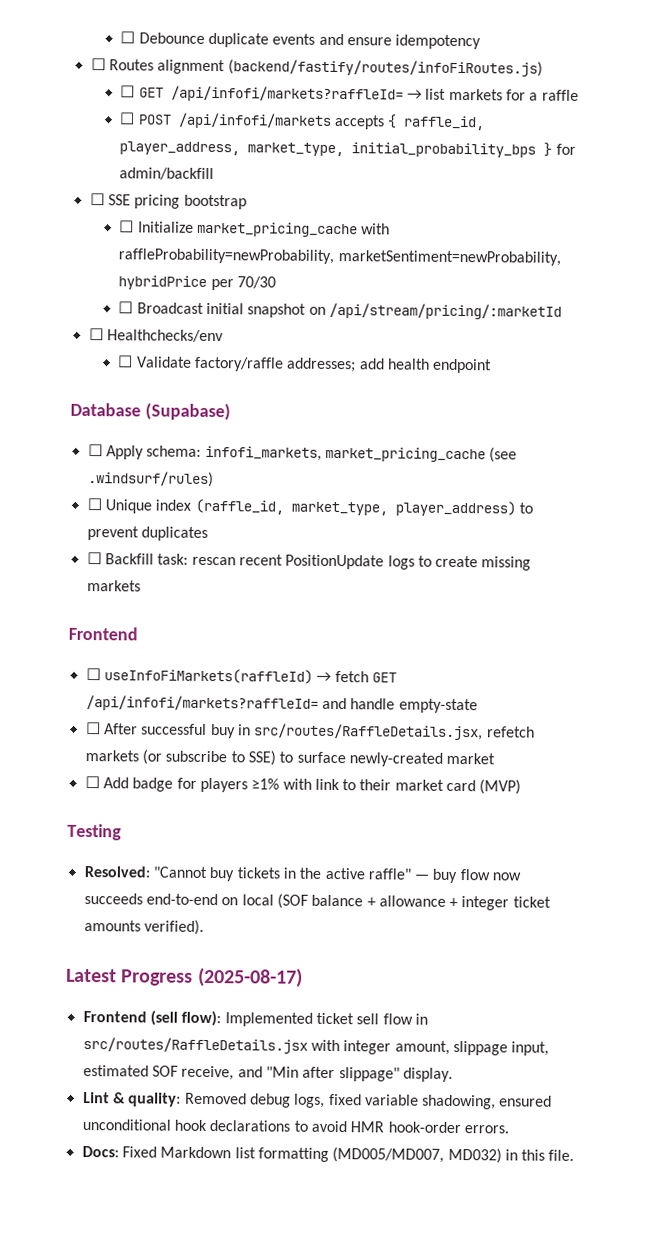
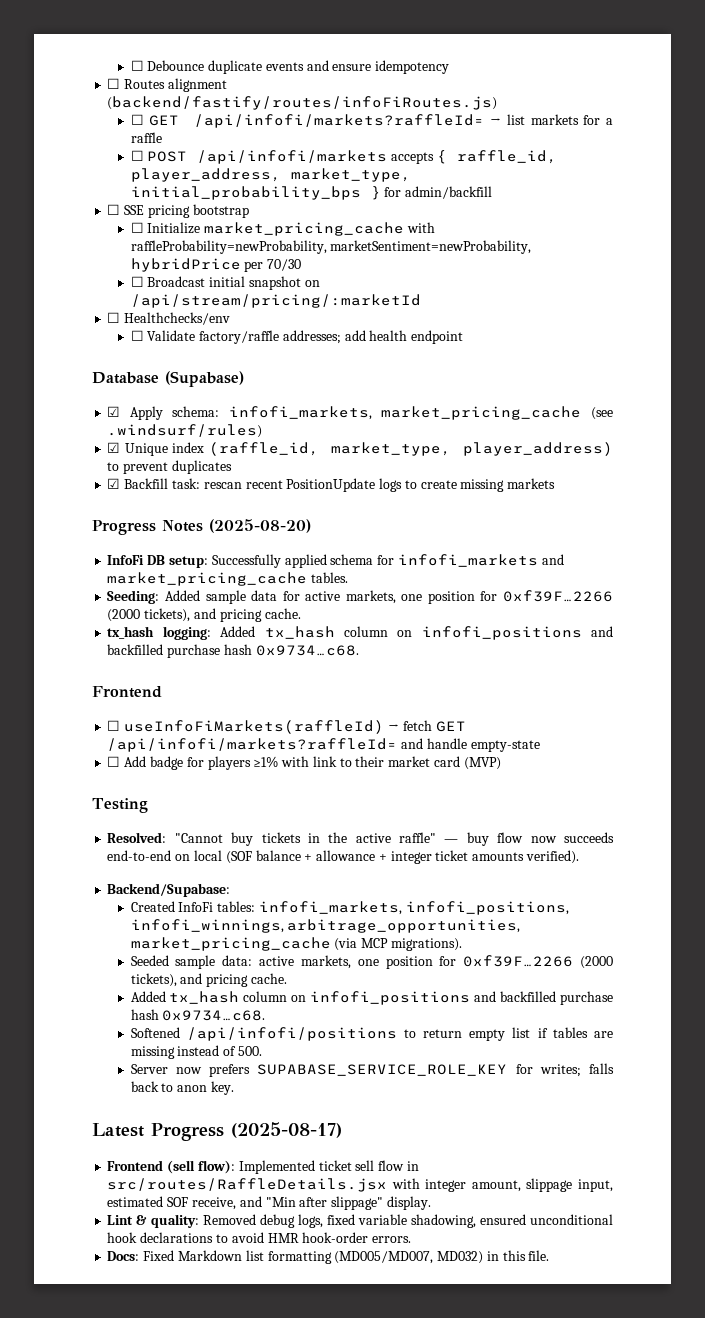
[87,444,103,457] ☐ -> [107,406,121,417] ☑
[86,498,102,511] ☐ -> [107,442,121,453] ☑
[86,552,102,565] ☐ -> [107,478,121,489] ☑
(141, 586) none -> [92,519,311,535] [107,554,564,568] [107,572,349,586] [107,590,613,604] [107,608,301,622] [107,626,613,640] [107,644,359,658] // Progress Notes (2025-08-20) // InfoFi DB setup: Successfully applied schema for infofi_markets and market_pricing_cache tables. // Seeding: Added sample data for active markets, one position for 0xf39F…2266 (2000 tickets), and pricing cache. // tx_hash logging: Added tx_hash column on infofi_positions and backfilled purchase hash 0x9734…c68.
[85,722,535,741] [84,749,496,767] // ☐ After successful buy in src/routes/RaffleDetails.jsx, refetch markets (or subscribe to SSE) to surface newly-created market -> (540, 746) none
(204, 927) none -> [107,883,231,897] [130,901,569,915] [130,919,521,933] [130,937,462,951] [130,955,613,969] [130,973,287,987] [130,991,613,1005] [130,1009,266,1021] [130,1027,613,1041] [130,1045,262,1059] [130,1063,614,1077] [130,1081,234,1095] // Backend/Supabase: // Created InfoFi tables: infofi_markets, infofi_positions, infofi_winnings, arbitrage_opportunities, market_pricing_cache (via MCP migrations). // Seeded sample data: active markets, one position for 0xf39F…2266 (2000 tickets), and pricing cache. // Added tx_hash column on infofi_positions and backfilled purchase hash 0x9734…c68. // Softened /api/infofi/positions to return empty list if tables are missing instead of 500. // Server now prefers SUPABASE_SERVICE_ROLE_KEY for writes; falls back to anon key.

